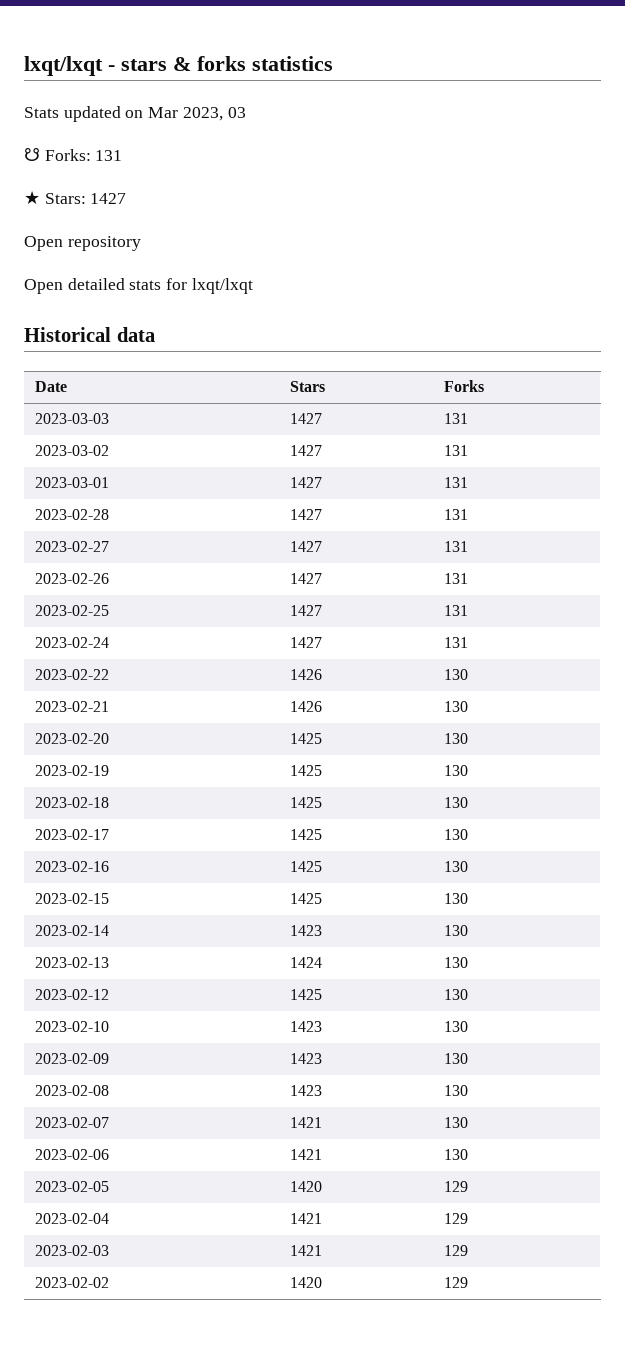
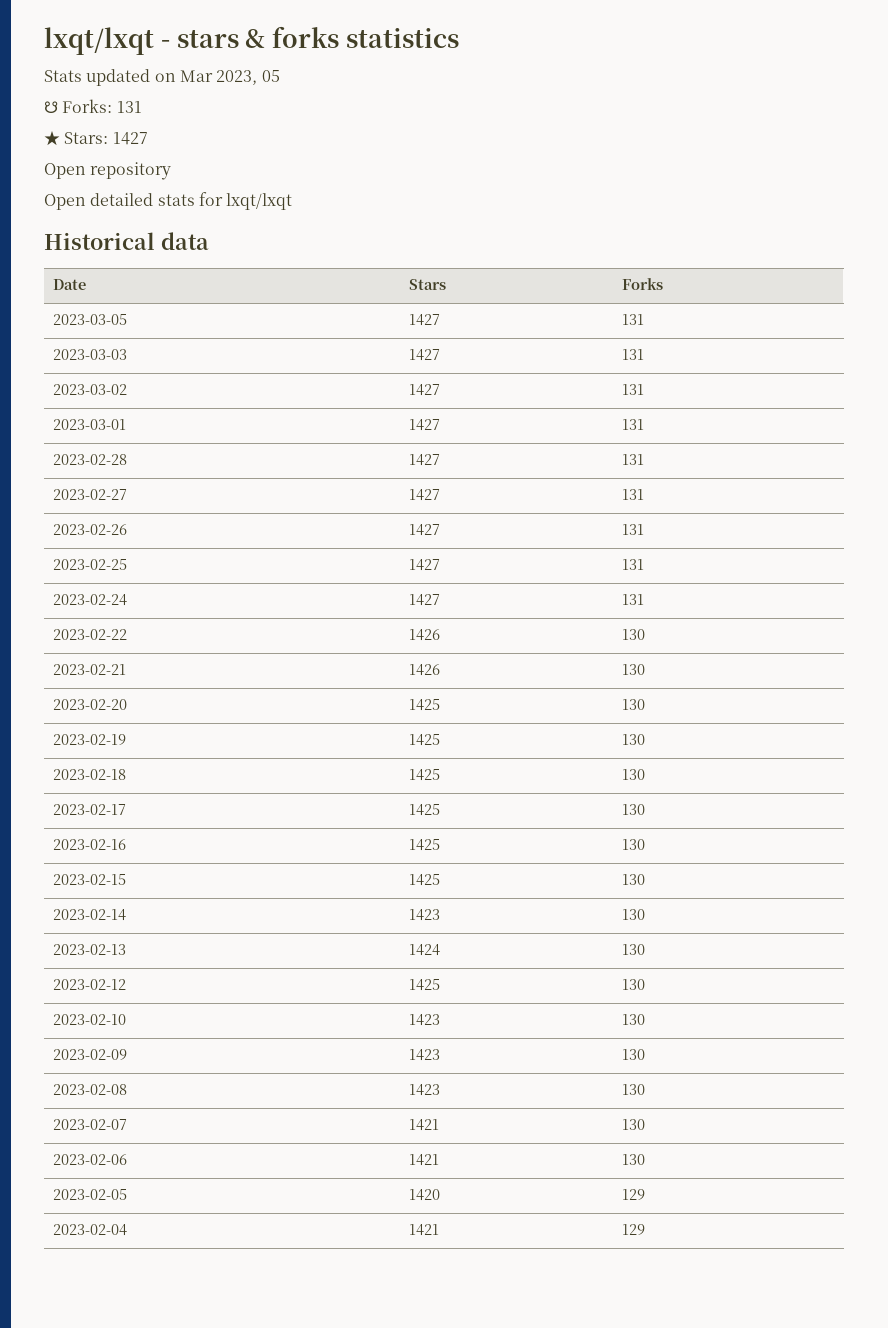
[227,107,246,118] 03 -> [261,70,280,82] 05
(485, 386) none -> [52,314,127,325] [408,314,440,326] [621,314,644,325] // 2023-03-05 | 1427 | 131
[35,1245,110,1256] [290,1245,323,1256] [444,1245,469,1256] [35,1277,110,1288] [290,1277,323,1288] [444,1277,469,1288] // 2023-02-03 | 1421 | 129 // 2023-02-02 | 1420 | 129 -> (645, 1229) none

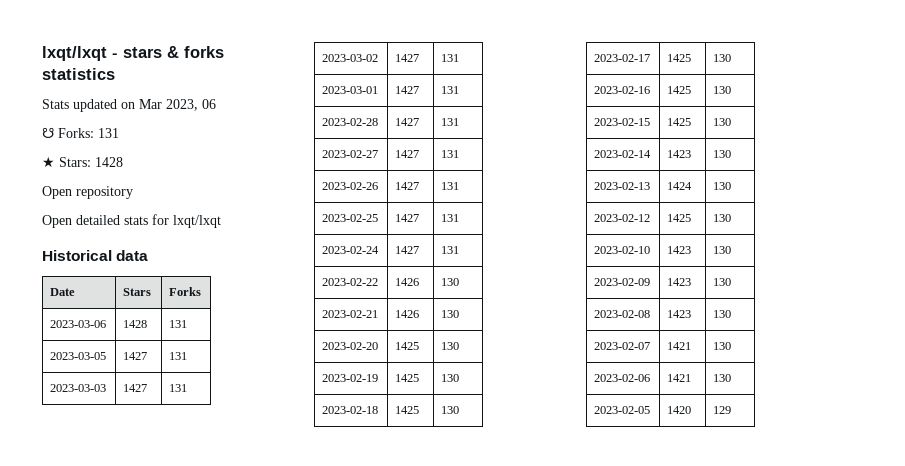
[261,70,280,82] 05 -> [202,99,216,109] 06
[112,132,148,145] 1427 -> [95,157,123,167] 1428
(663, 284) none -> [50,320,107,328] [123,320,148,328] [169,320,188,328] // 2023-03-06 | 1428 | 131
[52,1224,127,1236] [408,1224,439,1236] [621,1224,645,1235] // 2023-02-04 | 1421 | 129 -> (732, 410) none

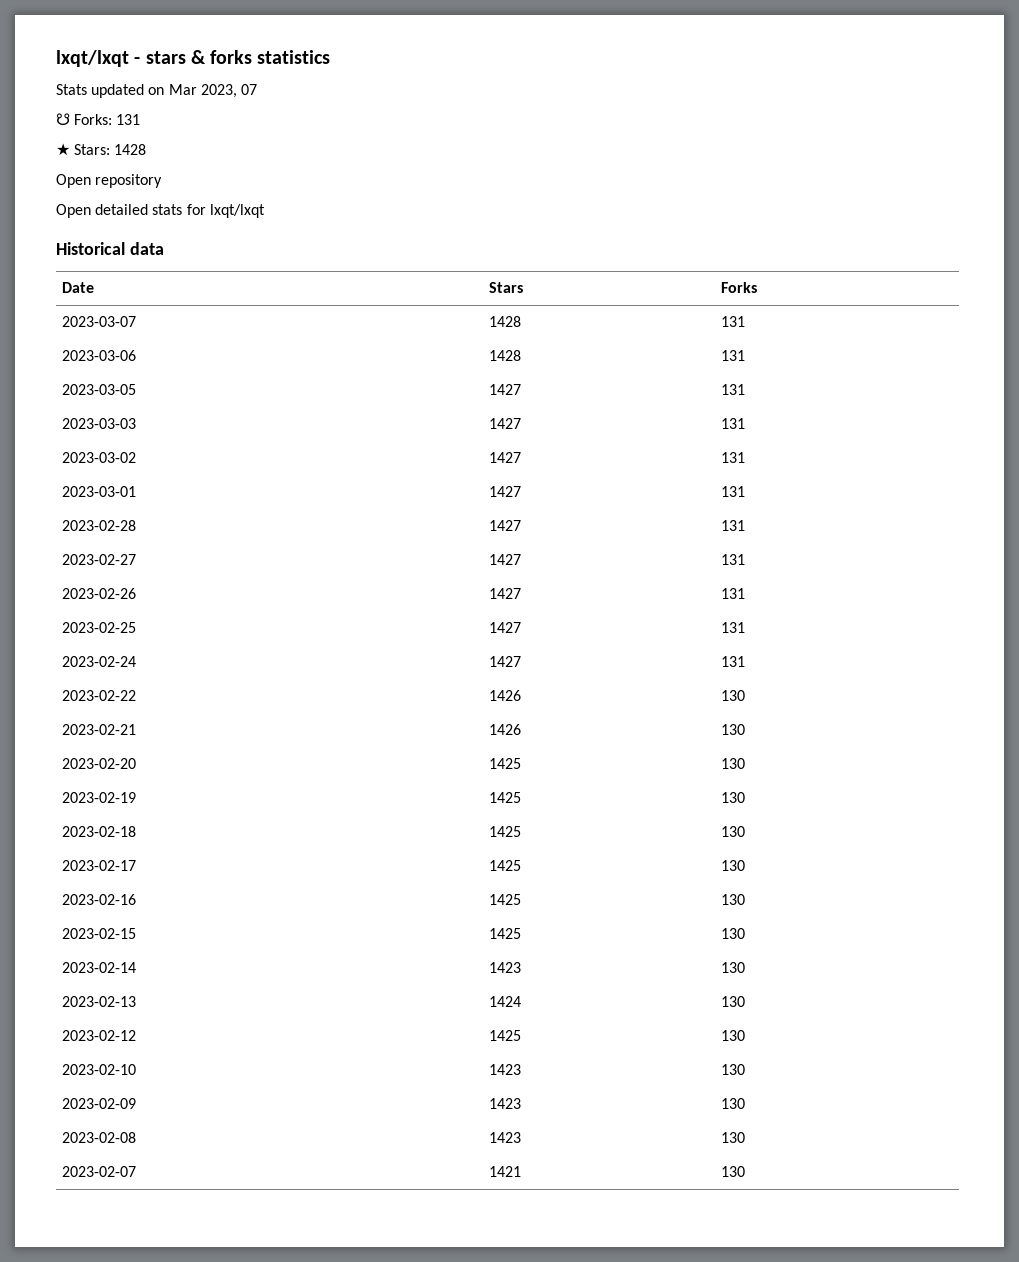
[202,99,216,109] 06 -> [240,84,257,95] 07
(202, 291) none -> [62,316,137,327] [489,316,522,327] [721,316,746,327] // 2023-03-07 | 1428 | 131
[594,374,651,382] [667,374,692,382] [713,374,732,382] [594,406,651,414] [667,406,692,414] [713,406,732,414] // 2023-02-06 | 1421 | 130 // 2023-02-05 | 1420 | 129 -> (746, 1171) none

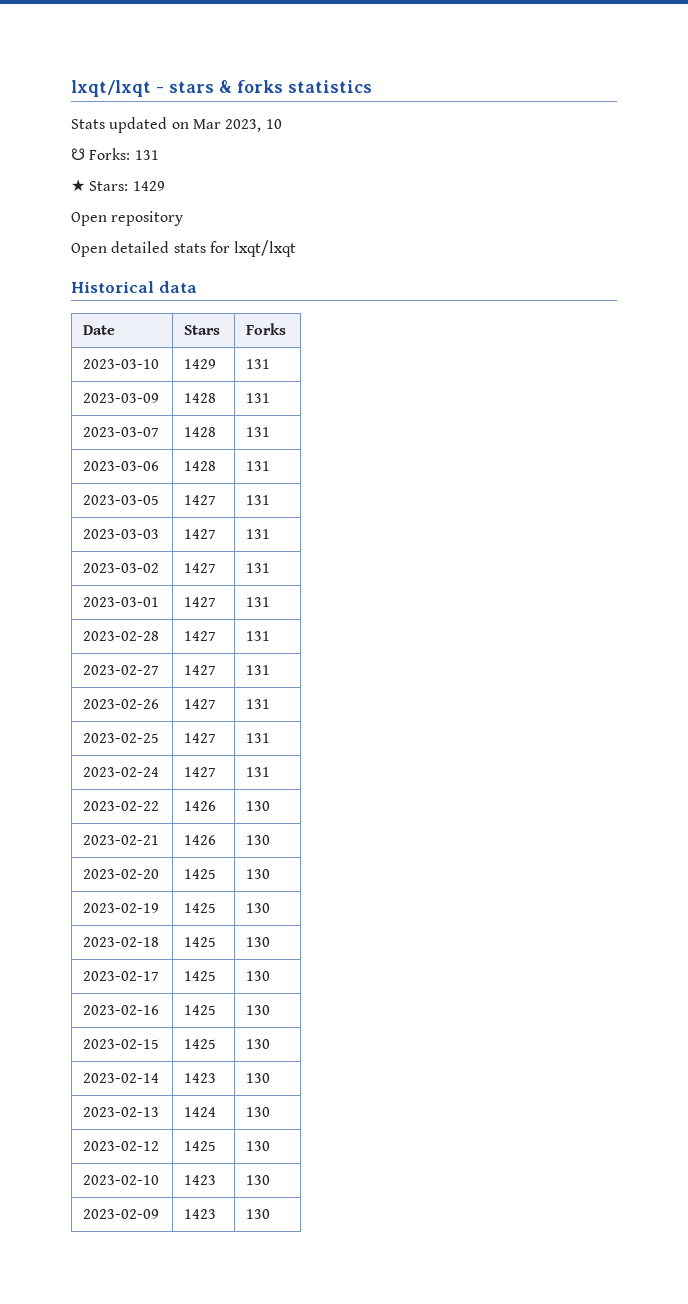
[240,84,257,95] 07 -> [265,119,282,129] 10
[114,144,147,155] 1428 -> [132,181,165,191] 1429
(758, 287) none -> [83,359,160,369] [184,359,217,369] [246,359,271,369] [83,393,160,403] [184,393,217,403] [246,393,271,403] // 2023-03-10 | 1429 | 131 // 2023-03-09 | 1428 | 131
[62,1132,137,1143] [489,1132,522,1143] [721,1132,746,1143] [62,1166,137,1177] [489,1166,522,1177] [721,1166,746,1177] // 2023-02-08 | 1423 | 130 // 2023-02-07 | 1421 | 130 -> (271, 1214) none

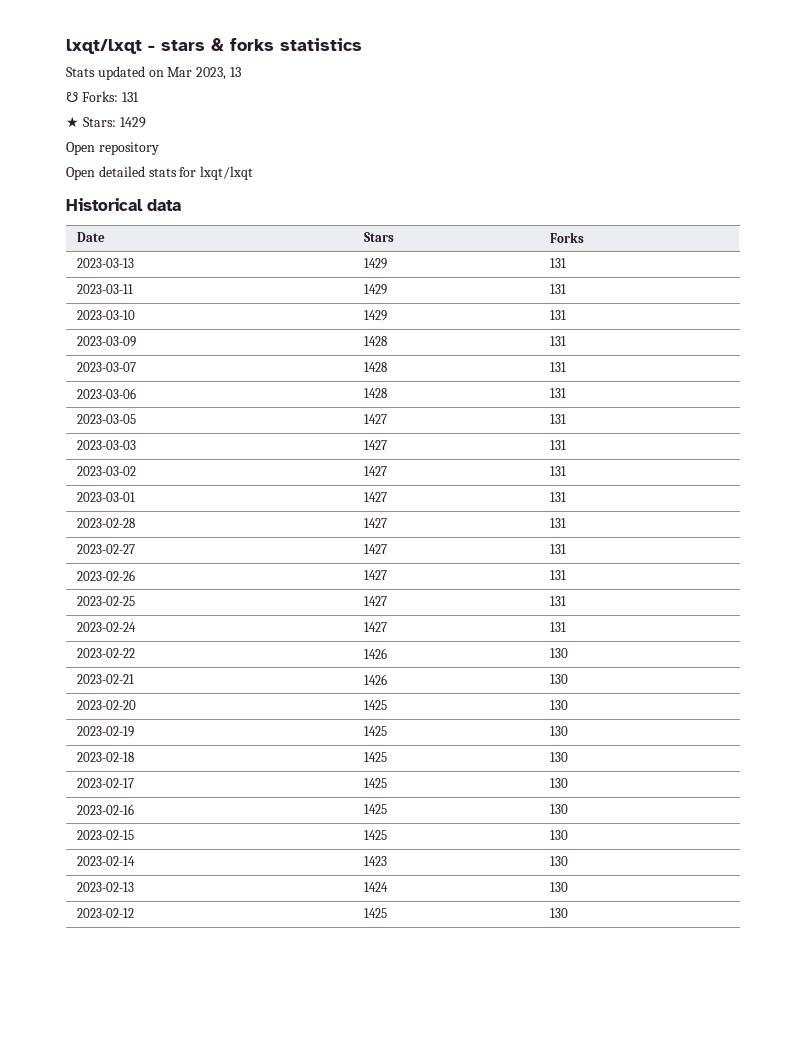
[265,119,282,129] 10 -> [229,67,241,77] 13
(287, 329) none -> [77,258,135,268] [364,258,388,269] [550,258,567,268] [77,284,134,294] [364,284,388,295] [550,284,567,294] // 2023-03-13 | 1429 | 131 // 2023-03-11 | 1429 | 131
[83,1175,160,1185] [184,1175,217,1185] [246,1175,271,1185] [83,1209,160,1219] [184,1209,217,1219] [246,1209,271,1219] // 2023-02-10 | 1423 | 130 // 2023-02-09 | 1423 | 130 -> (569, 913) none

